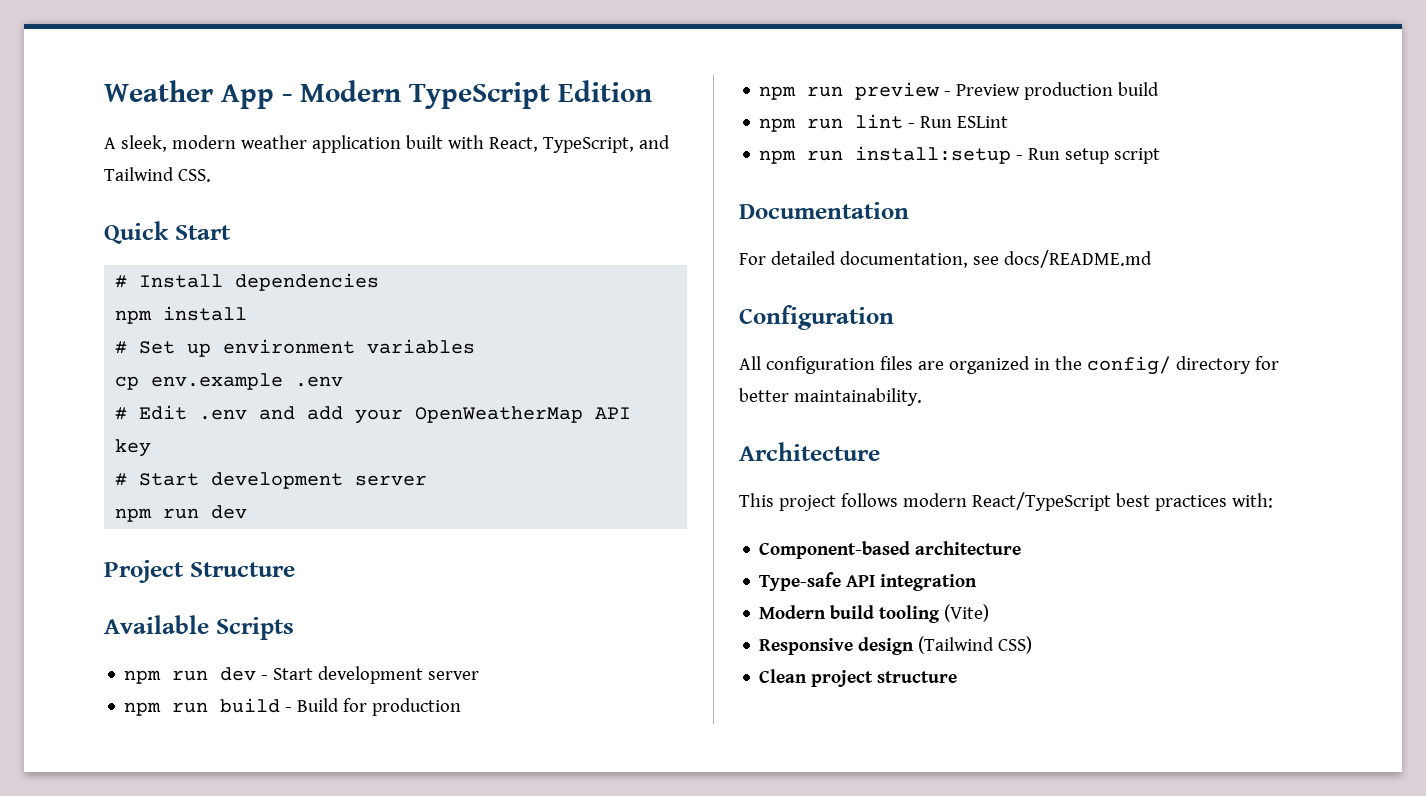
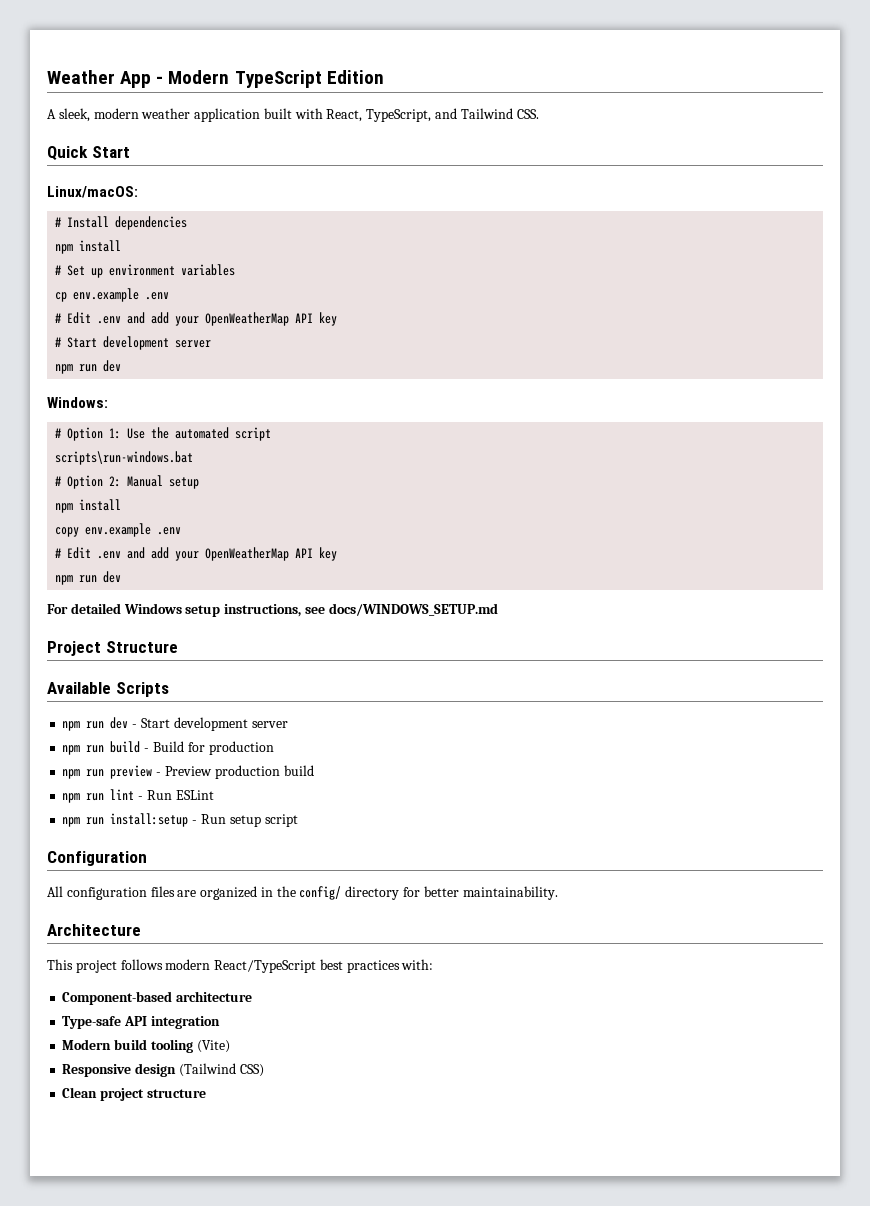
(231, 232) none -> [47,186,138,198] // Linux/macOS:
(248, 512) none -> [47,397,108,408] [55,427,272,441] [55,451,194,465] [55,475,200,489] [55,499,122,513] [55,523,182,537] [55,547,338,561] [55,571,122,585] [47,603,498,617] // Windows: // # Option 1: Use the automated script // scripts\run-windows.bat // # Option 2: Manual setup // npm install // copy env.example .env // # Edit .env and add your OpenWeatherMap API key // npm run dev // For detailed Windows setup instructions, see docs/WINDOWS_SETUP.md
[739,202,909,219] [739,250,1152,268] // Documentation // For detailed documentation, see docs/README.md -> (298, 820) none

